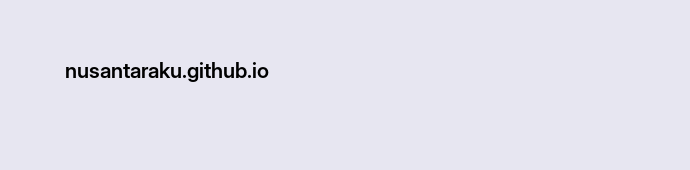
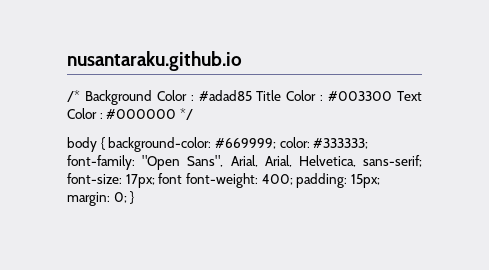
(269, 72) none -> [67,90,422,105] [67,108,193,120] [67,137,369,152] [67,155,422,170] [67,173,380,188] [67,191,135,206] // /* Background Color : #adad85 Title Color : #003300 Text Color : #000000 */ // body { background-color: #669999; color: #333333; font-family: "Open Sans", Arial, Arial, Helvetica, sans-serif; font-size: 17px; font font-weight: 400; padding: 15px; margin: 0; }

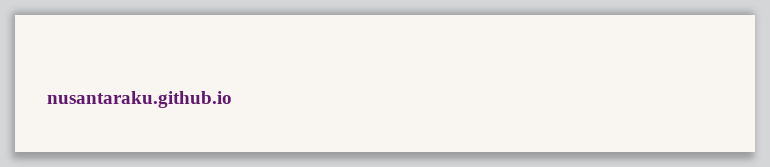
[67,90,422,105] [67,108,193,120] [67,137,369,152] [67,155,422,170] [67,173,380,188] [67,191,135,206] // /* Background Color : #adad85 Title Color : #003300 Text Color : #000000 */ // body { background-color: #669999; color: #333333; font-family: "Open Sans", Arial, Arial, Helvetica, sans-serif; font-size: 17px; font font-weight: 400; padding: 15px; margin: 0; } -> (232, 99) none

